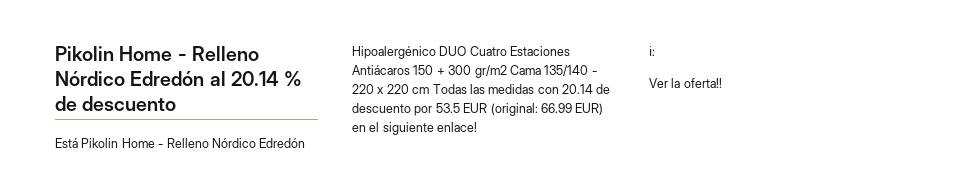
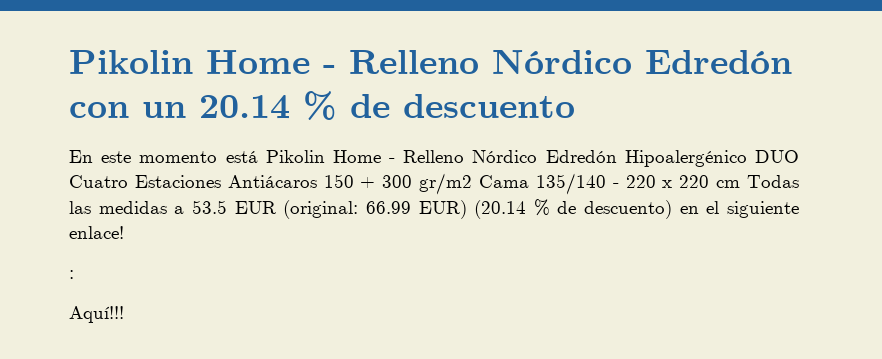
[55,46,259,61] [55,71,226,86] Pikolin Home - Relleno Nórdico Edredón al -> [69,50,792,74] [69,102,186,118] Pikolin Home - Relleno Nórdico Edredón con un
[55,138,78,148] Está -> [69,150,258,163] En este momento está
[537,84,611,94] [352,103,433,116] con 20.14 de descuento por -> [174,206,185,214] a
(604, 109) none -> [474,199,673,219] (20.14 % de descuento)
[649,46,655,56] [649,78,722,88] ℹ: // Ver la oferta!! -> [69,270,74,279] [69,306,124,323] : // Aquí!!!

